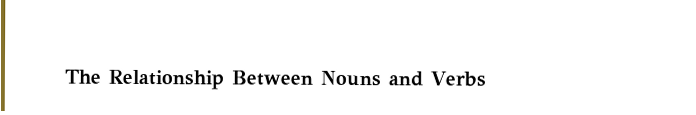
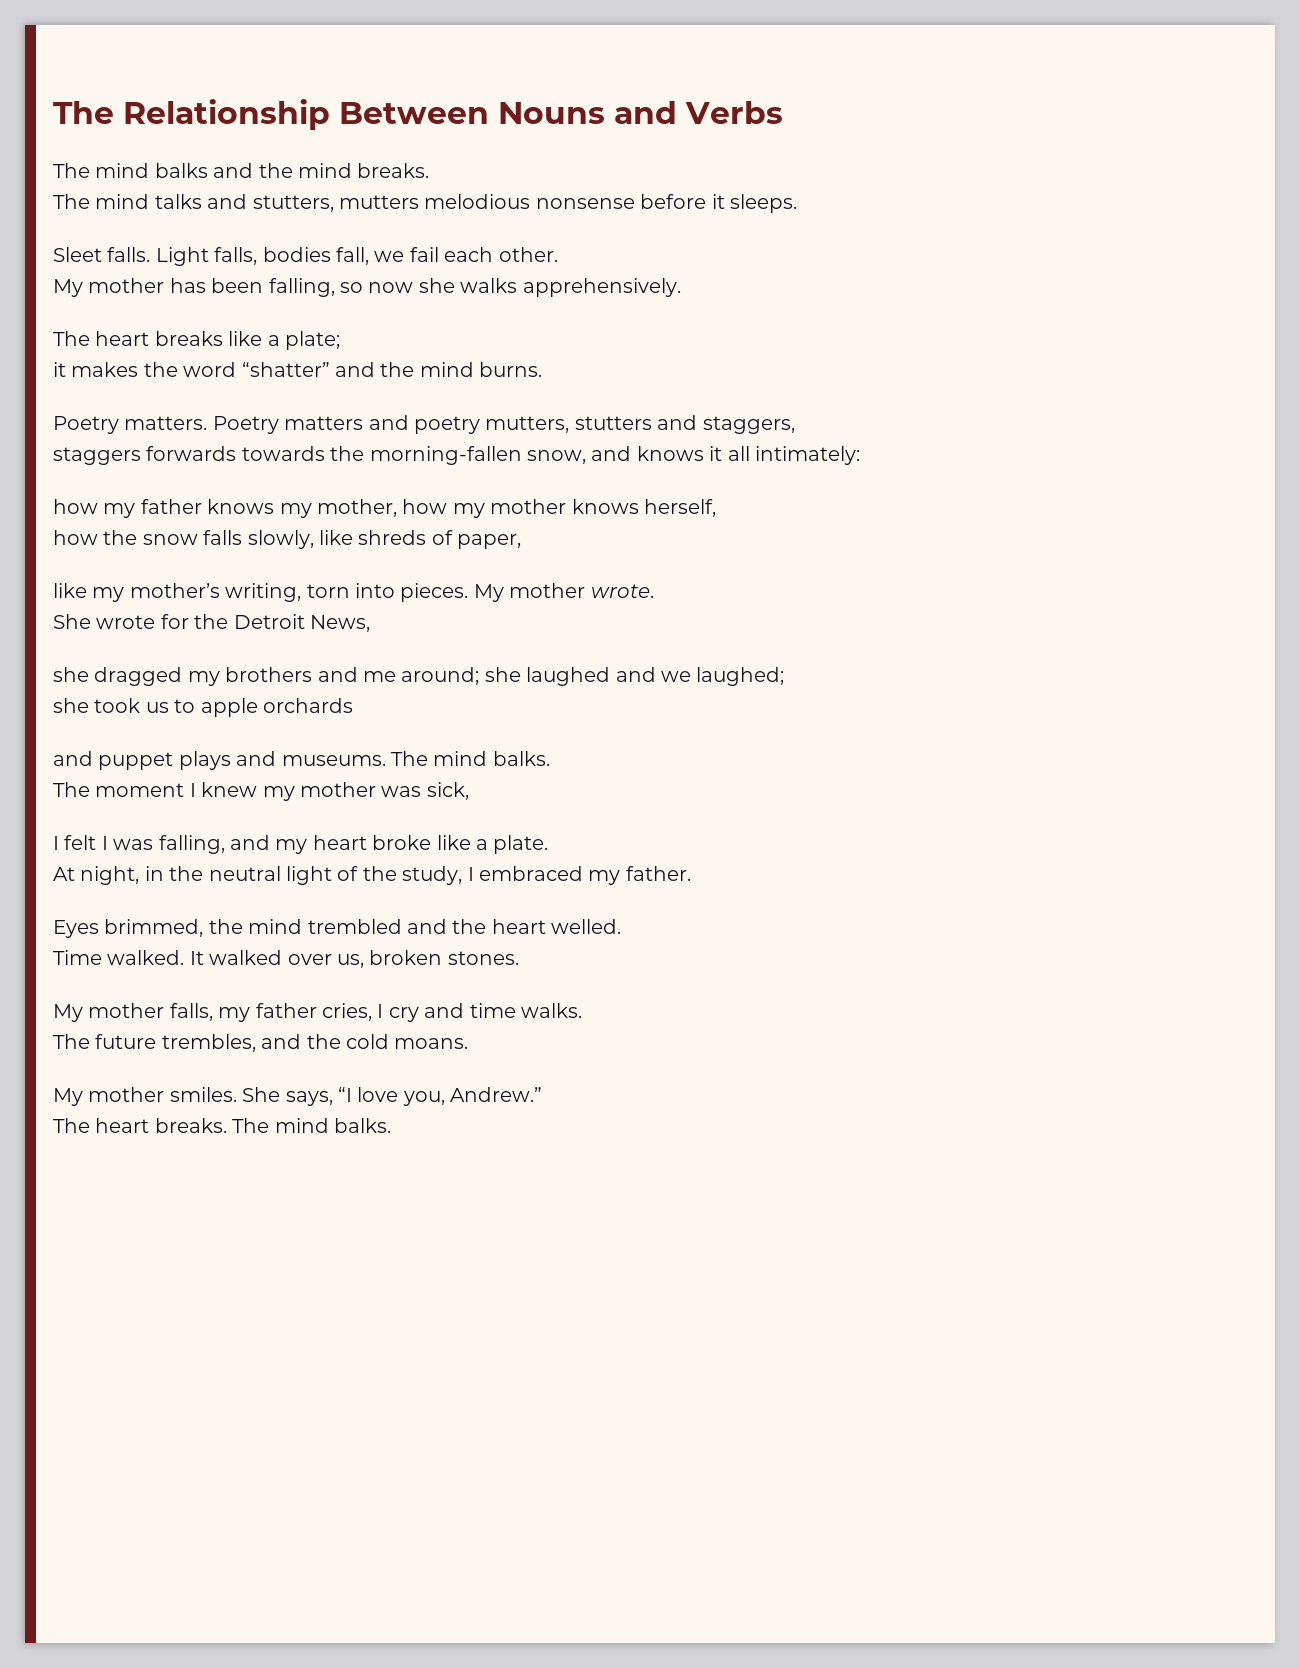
(486, 79) none -> [53,163,430,178] [53,194,797,213] [53,247,558,266] [53,278,681,297] [53,331,340,350] [53,362,543,377] [53,415,795,434] [53,446,860,465] [53,499,716,518] [53,530,522,549] [53,583,654,602] [53,614,370,632] [53,667,785,686] [53,698,353,717] [53,751,550,770] [53,782,469,801] [53,835,549,854] [53,866,691,885] [53,919,622,938] [53,950,519,968] [53,1003,582,1022] [53,1034,469,1052] [53,1087,543,1106] [53,1118,391,1133] // The mind balks and the mind breaks. // The mind talks and stutters, mutters melodious nonsense before it sleeps. // Sleet falls. Light falls, bodies fall, we fail each other. // My mother has been falling, so now she walks apprehensively. // The heart breaks like a plate; // it makes the word “shatter” and the mind burns. // Poetry matters. Poetry matters and poetry mutters, stutters and staggers, // staggers forwards towards the morning-fallen snow, and knows it all intimately: // how my father knows my mother, how my mother knows herself, // how the snow falls slowly, like shreds of paper, // like my mother’s writing, torn into pieces. My mother wrote. // She wrote for the Detroit News, // she dragged my brothers and me around; she laughed and we laughed; // she took us to apple orchards // and puppet plays and museums. The mind balks. // The moment I knew my mother was sick, // I felt I was falling, and my heart broke like a plate. // At night, in the neutral light of the study, I embraced my father. // Eyes brimmed, the mind trembled and the heart welled. // Time walked. It walked over us, broken stones. // My mother falls, my father cries, I cry and time walks. // The future trembles, and the cold moans. // My mother smiles. She says, “I love you, Andrew.” // The heart breaks. The mind balks.

